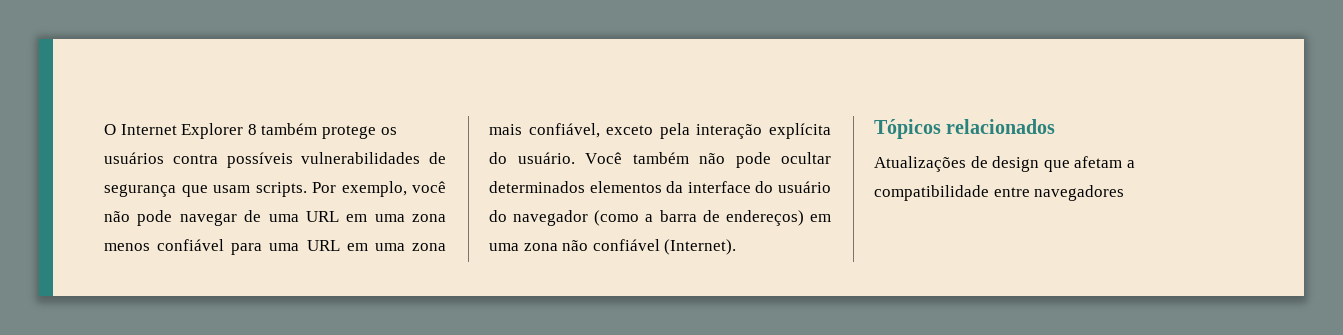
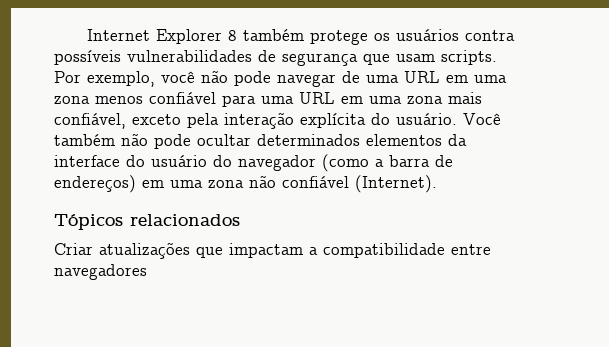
[104,124,116,135] O -> (87, 35) none
[874,156,1123,172] Atualizações de design que afetam -> [54,242,303,259] Criar atualizações que impactam

